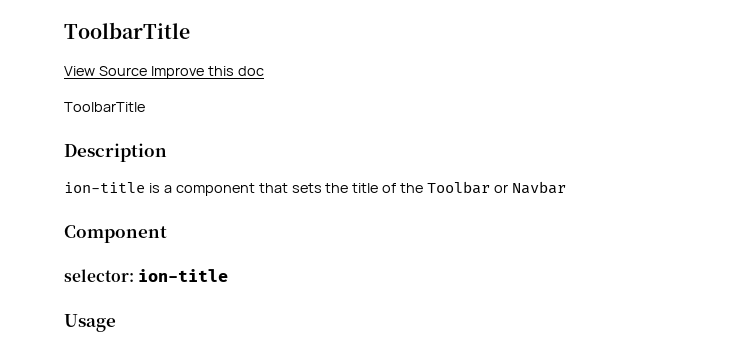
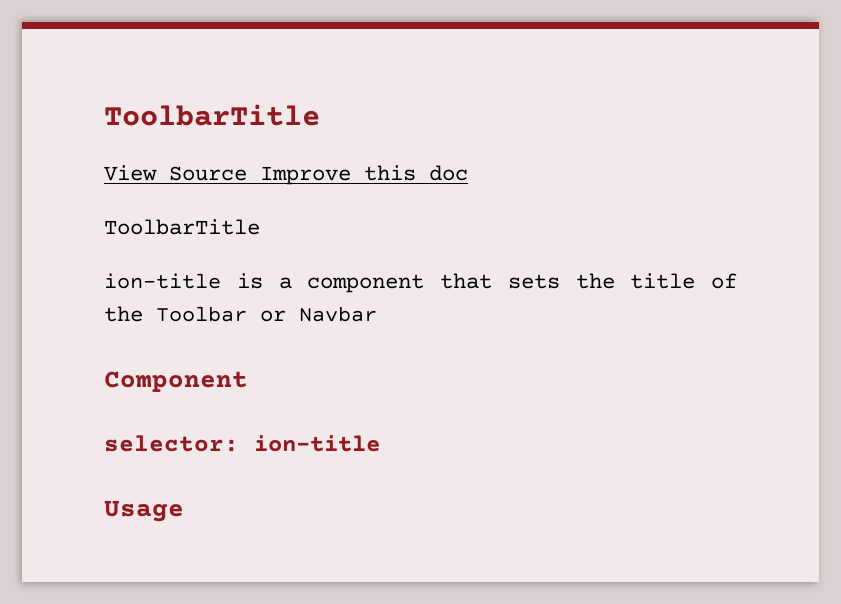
[64,143,167,162] // Description -> (260, 227) none

